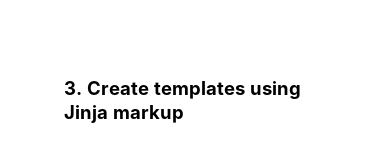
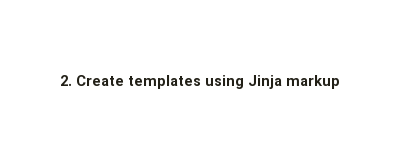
[64,81,82,95] 3. -> [60,75,72,86] 2.

